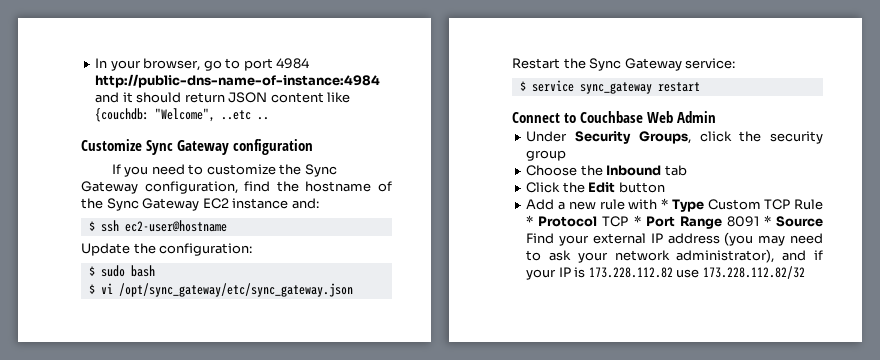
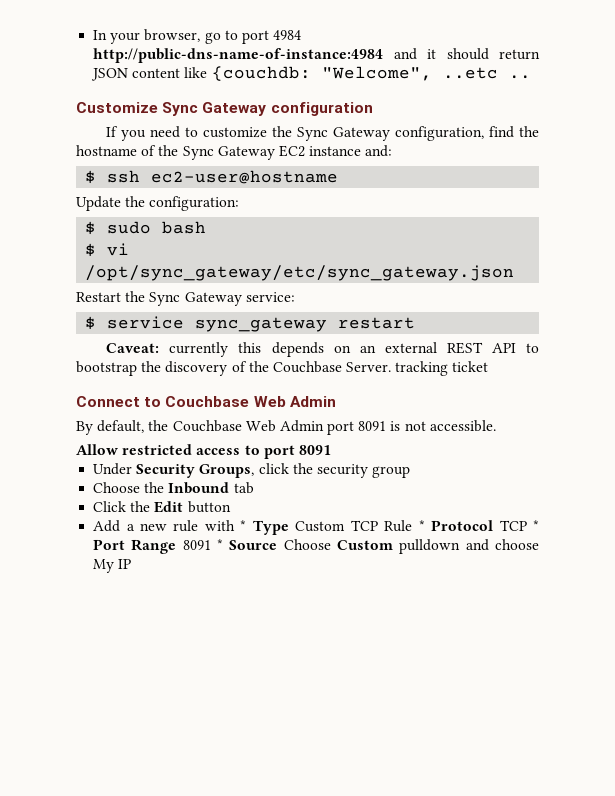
(700, 87) none -> [106,342,539,357] [76,361,489,376] // Caveat: currently this depends on an external REST API to bootstrap the discovery of the Couchbase Server. tracking ticket
(717, 117) none -> [76,420,496,435] [76,444,331,459] // By default, the Couchbase Web Admin port 8091 is not accessible. // Allow restricted access to port 8091
[526,232,823,246] [526,249,823,263] [526,266,805,280] Find your external IP address (you may need to ask your network administrator), and if your IP is 173.228.112.82 use 173.228.112.82/32 -> [283,539,539,554] [93,559,132,573] Choose Custom pulldown and choose My IP

